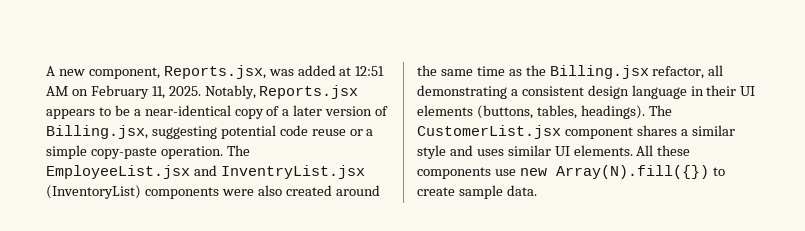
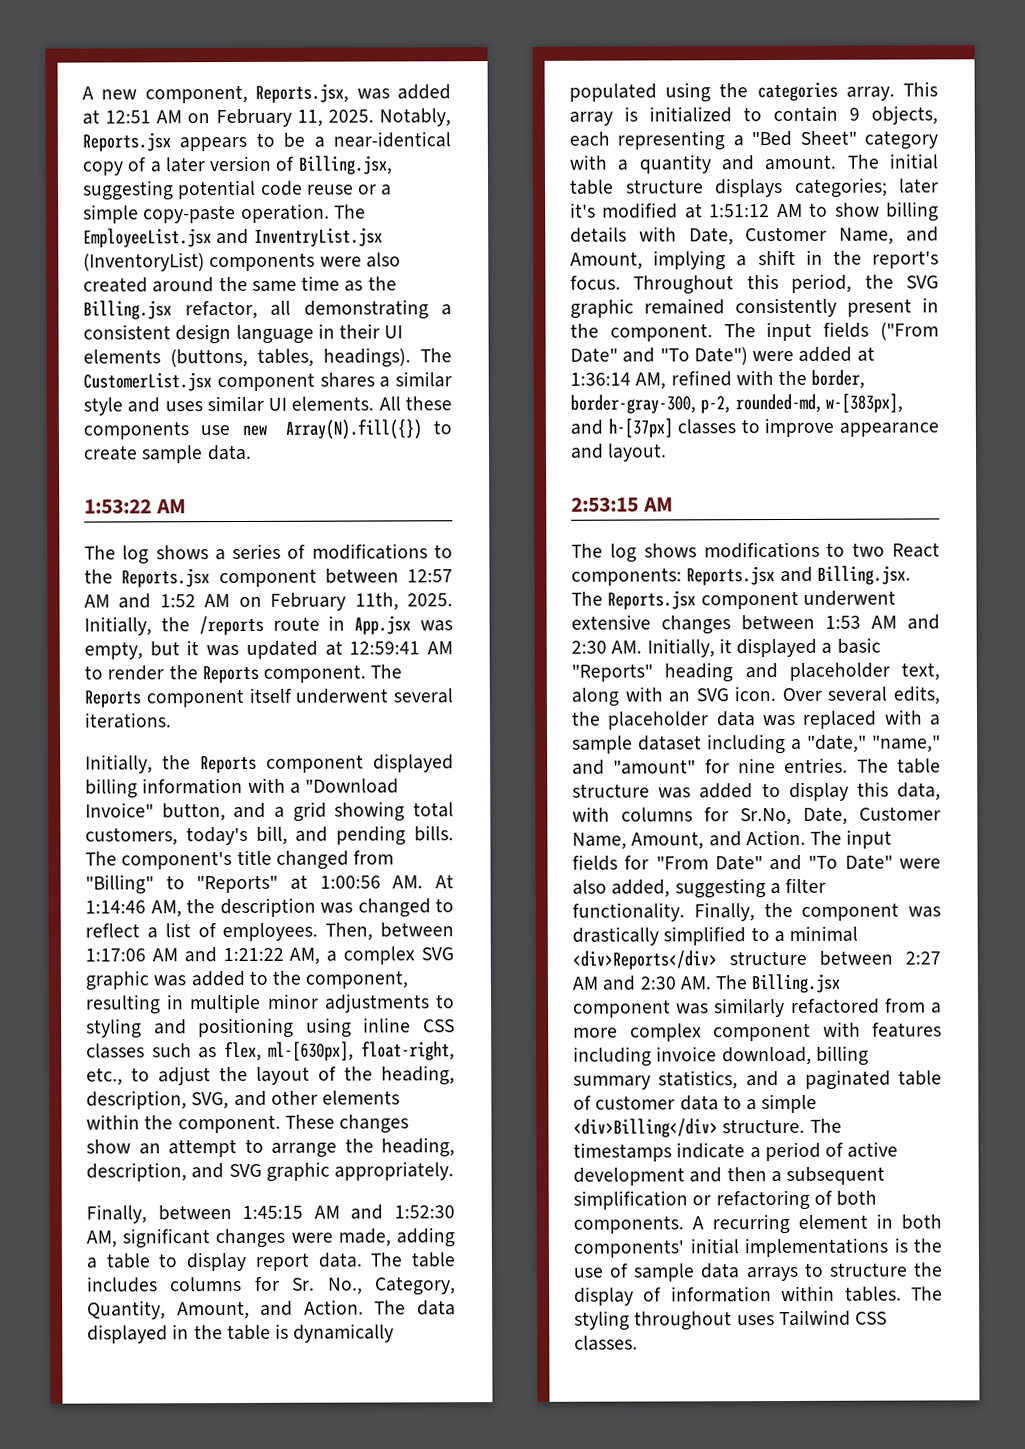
(537, 190) none -> [84,499,186,514] [84,543,453,565] [84,568,453,588] [84,592,453,611] [84,615,453,636] [84,640,453,660] [84,664,403,684] [84,687,453,708] [84,712,172,729] [85,753,454,774] [85,777,400,799] [85,801,454,822] [85,825,455,846] [85,849,395,870] [85,874,454,895] [85,897,454,918] [85,922,454,942] [85,946,454,965] [85,970,409,991] [85,993,455,1015] [86,1017,456,1039] [86,1041,455,1062] [86,1065,455,1086] [86,1090,401,1110] [86,1114,410,1134] [86,1137,455,1158] [86,1161,455,1182] [86,1204,456,1224] [86,1227,455,1249] [86,1251,455,1272] [87,1276,456,1296] [87,1299,457,1320] [87,1323,395,1344] [569,81,938,103] [569,105,938,126] [569,130,938,151] [569,153,938,174] [570,177,939,198] [570,201,939,222] [570,226,939,246] [570,249,939,271] [570,273,939,295] [570,297,939,319] [570,321,939,342] [570,346,875,366] [570,369,866,390] [570,393,903,414] [570,417,939,438] [570,443,668,462] [571,497,673,512] [571,541,940,563] [571,565,911,586] [571,590,896,610] [571,614,940,635] [571,637,881,658] [571,662,940,683] [571,685,940,707] [571,709,941,730] [572,734,941,755] [572,757,941,775] [572,781,941,801] [572,806,941,826] [572,829,893,850] [572,854,941,871] [572,877,827,899] [572,902,941,922] [572,925,859,946] [572,950,941,970] [572,973,841,994] [573,998,942,1018] [573,1021,942,1042] [573,1045,869,1067] [573,1069,942,1090] [573,1093,818,1114] [573,1118,842,1138] [573,1141,899,1162] [573,1166,886,1186] [573,1189,878,1211] [573,1213,942,1235] [573,1237,942,1258] [573,1262,943,1282] [574,1285,943,1306] [574,1309,888,1331] [574,1335,638,1351] // 1:53:22 AM // The log shows a series of modifications to the Reports.jsx component between 12:57 AM and 1:52 AM on February 11th, 2025. Initially, the /reports route in App.jsx was empty, but it was updated at 12:59:41 AM to render the Reports component. The Reports component itself underwent several iterations. // Initially, the Reports component displayed billing information with a "Download Invoice" button, and a grid showing total customers, today's bill, and pending bills. The component's title changed from "Billing" to "Reports" at 1:00:56 AM. At 1:14:46 AM, the description was changed to reflect a list of employees. Then, between 1:17:06 AM and 1:21:22 AM, a complex SVG graphic was added to the component, resulting in multiple minor adjustments to styling and positioning using inline CSS classes such as flex, ml-[630px], float-right, etc., to adjust the layout of the heading, description, SVG, and other elements within the component. These changes show an attempt to arrange the heading, description, and SVG graphic appropriately. // Finally, between 1:45:15 AM and 1:52:30 AM, significant changes were made, adding a table to display report data. The table includes columns for Sr. No., Category, Quantity, Amount, and Action. The data displayed in the table is dynamically populated using the categories array. This array is initialized to contain 9 objects, each representing a "Bed Sheet" category with a quantity and amount. The initial table structure displays categories; later it's modified at 1:51:12 AM to show billing details with Date, Customer Name, and Amount, implying a shift in the report's focus. Throughout this period, the SVG graphic remained consistently present in the component. The input fields ("From Date" and "To Date") were added at 1:36:14 AM, refined with the border, border-gray-300, p-2, rounded-md, w-[383px], and h-[37px] classes to improve appearance and layout. // 2:53:15 AM // The log shows modifications to two React components: Reports.jsx and Billing.jsx. The Reports.jsx component underwent extensive changes between 1:53 AM and 2:30 AM. Initially, it displayed a basic "Reports" heading and placeholder text, along with an SVG icon. Over several edits, the placeholder data was replaced with a sample dataset including a "date," "name," and "amount" for nine entries. The table structure was added to display this data, with columns for Sr.No, Date, Customer Name, Amount, and Action. The input fields for "From Date" and "To Date" were also added, suggesting a filter functionality. Finally, the component was drastically simplified to a minimal <div>Reports</div> structure between 2:27 AM and 2:30 AM. The Billing.jsx component was similarly refactored from a more complex component with features including invoice download, billing summary statistics, and a paginated table of customer data to a simple <div>Billing</div> structure. The timestamps indicate a period of active development and then a subsequent simplification or refactoring of both components. A recurring element in both components' initial implementations is the use of sample data arrays to structure the display of information within tables. The styling throughout uses Tailwind CSS classes.

